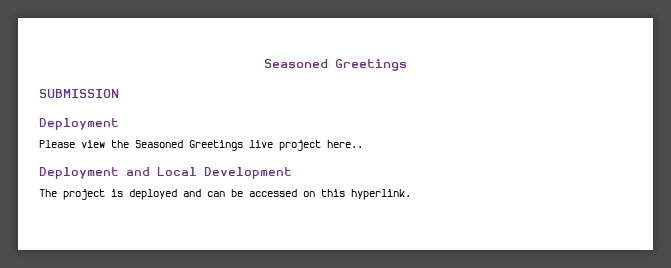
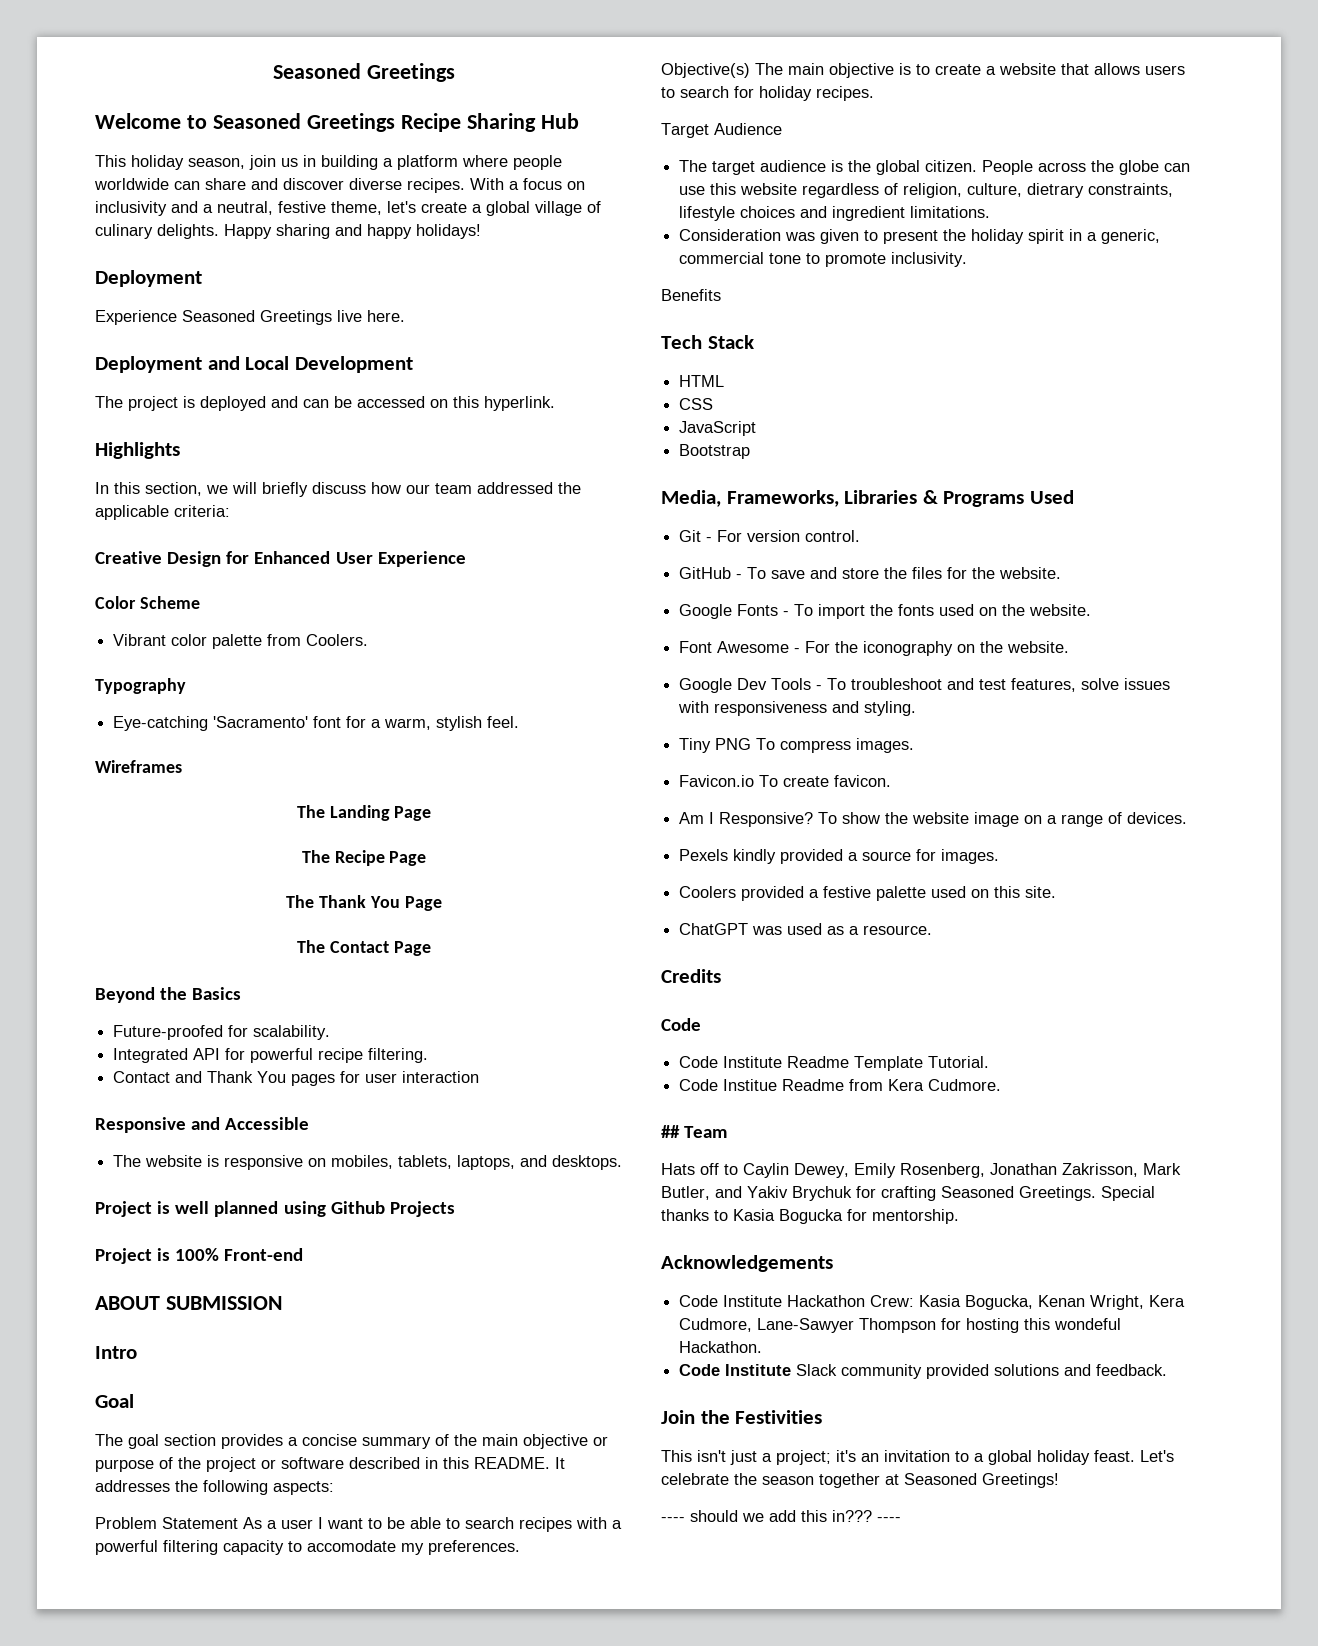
[39,89,119,98] [39,118,119,130] [39,140,129,148] SUBMISSION // Deployment // Please view the -> [95,113,579,132] [95,155,562,170] [94,178,585,193] [95,201,601,216] [95,224,481,239] [95,270,202,287] [95,310,177,325] Welcome to Seasoned Greetings Recipe Sharing Hub // This holiday season, join us in building a platform where people worldwide can share and discover diverse recipes. With a focus on inclusivity and a neutral, festive theme, let's create a global village of culinary delights. Happy sharing and happy holidays! // Deployment // Experience
[279,140,363,151] project here.. -> [367,310,405,322] here.
(411, 194) none -> [95,442,180,459] [95,482,581,497] [95,505,230,520] [95,551,466,567] [95,596,200,609] [113,634,369,649] [95,678,186,694] [113,716,520,731] [95,760,182,773] [296,805,432,821] [301,850,427,866] [286,895,442,911] [297,940,431,956] [95,987,242,1003] [113,1025,331,1040] [113,1048,429,1063] [113,1071,480,1086] [95,1117,310,1133] [113,1155,623,1170] [95,1201,455,1217] [95,1248,304,1264] [95,1296,282,1310] [95,1346,137,1359] [95,1394,134,1408] [95,1434,608,1449] [95,1457,565,1472] [95,1480,334,1495] [95,1517,622,1532] [95,1540,520,1555] [661,63,1185,78] [661,86,874,101] [661,123,782,138] [679,160,1191,175] [679,183,1174,198] [679,206,991,221] [679,229,1161,244] [679,252,968,267] [661,289,721,301] [661,335,754,349] [679,375,725,387] [679,398,714,410] [679,421,757,436] [679,444,751,459] [661,490,1074,507] [679,530,861,542] [679,567,1062,579] [679,604,1092,619] [679,641,1070,656] [679,678,1171,693] [678,701,917,716] [679,738,915,753] [679,775,892,787] [679,812,1188,827] [679,849,1000,864] [679,886,1057,901] [679,923,933,935] [661,969,721,983] [661,1018,701,1031] [679,1056,990,1071] [679,1079,1002,1091] [661,1125,728,1138] [661,1163,1181,1178] [661,1186,1155,1201] [661,1209,959,1224] [661,1255,833,1272] [679,1295,1186,1310] [679,1318,1122,1333] [679,1341,763,1353] [679,1364,1168,1379] [661,1410,823,1424] [661,1450,1174,1465] [661,1473,1059,1488] [661,1510,901,1522] // Highlights // In this section, we will briefly discuss how our team addressed the applicable criteria: // Creative Design for Enhanced User Experience // Color Scheme // Vibrant color palette from Coolers. // Typography // Eye-catching 'Sacramento' font for a warm, stylish feel. // Wireframes // The Landing Page // The Recipe Page // The Thank You Page // The Contact Page // Beyond the Basics // Future-proofed for scalability. // Integrated API for powerful recipe filtering. // Contact and Thank You pages for user interaction // Responsive and Accessible // The website is responsive on mobiles, tablets, laptops, and desktops. // Project is well planned using Github Projects // Project is 100% Front-end // ABOUT SUBMISSION // Intro // Goal // The goal section provides a concise summary of the main objective or purpose of the project or software described in this README. It addresses the following aspects: // Problem Statement As a user I want to be able to search recipes with a powerful filtering capacity to accomodate my preferences. // Objective(s) The main objective is to create a website that allows users to search for holiday recipes. // Target Audience // The target audience is the global citizen. People across the globe can use this website regardless of religion, culture, dietrary constraints, lifestyle choices and ingredient limitations. // Consideration was given to present the holiday spirit in a generic, commercial tone to promote inclusivity. // Benefits // Tech Stack // HTML // CSS // JavaScript // Bootstrap // Media, Frameworks, Libraries & Programs Used // Git - For version control. // GitHub - To save and store the files for the website. // Google Fonts - To import the fonts used on the website. // Font Awesome - For the iconography on the website. // Google Dev Tools - To troubleshoot and test features, solve issues with responsiveness and styling. // Tiny PNG To compress images. // Favicon.io To create favicon. // Am I Responsive? To show the website image on a range of devices. // Pexels kindly provided a source for images. // Coolers provided a festive palette used on this site. // ChatGPT was used as a resource. // Credits // Code // Code Institute Readme Template Tutorial. // Code Institue Readme from Kera Cudmore. // ## Team // Hats off to Caylin Dewey, Emily Rosenberg, Jonathan Zakrisson, Mark Butler, and Yakiv Brychuk for crafting Seasoned Greetings. Special thanks to Kasia Bogucka for mentorship. // Acknowledgements // Code Institute Hackathon Crew: Kasia Bogucka, Kenan Wright, Kera Cudmore, Lane-Sawyer Thompson for hosting this wondeful Hackathon. // Code Institute Slack community provided solutions and feedback. // Join the Festivities // This isn't just a project; it's an invitation to a global holiday feast. Let's celebrate the season together at Seasoned Greetings! // ---- should we add this in??? ----

